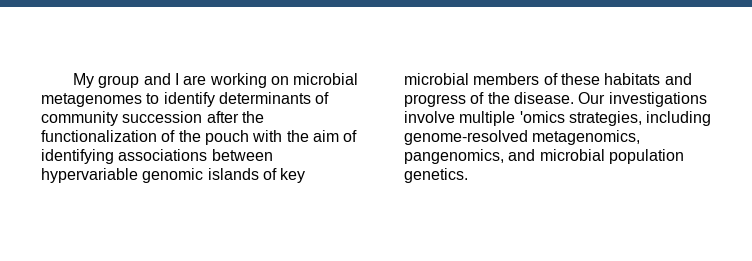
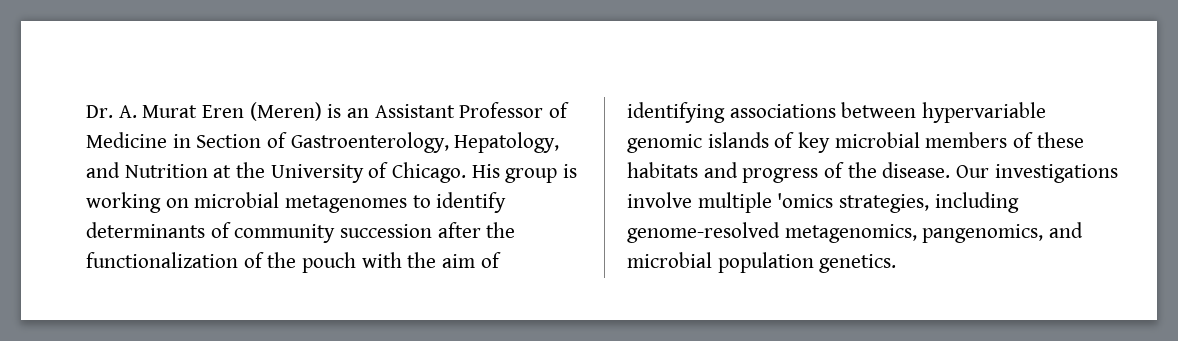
[72,73,207,88] My group and I are -> [86,102,570,121] [86,132,560,153] [86,162,578,183] Dr. A. Murat Eren (Meren) is an Assistant Professor of Medicine in Section of Gastroenterology, Hepatology, and Nutrition at the University of Chicago. His group is

